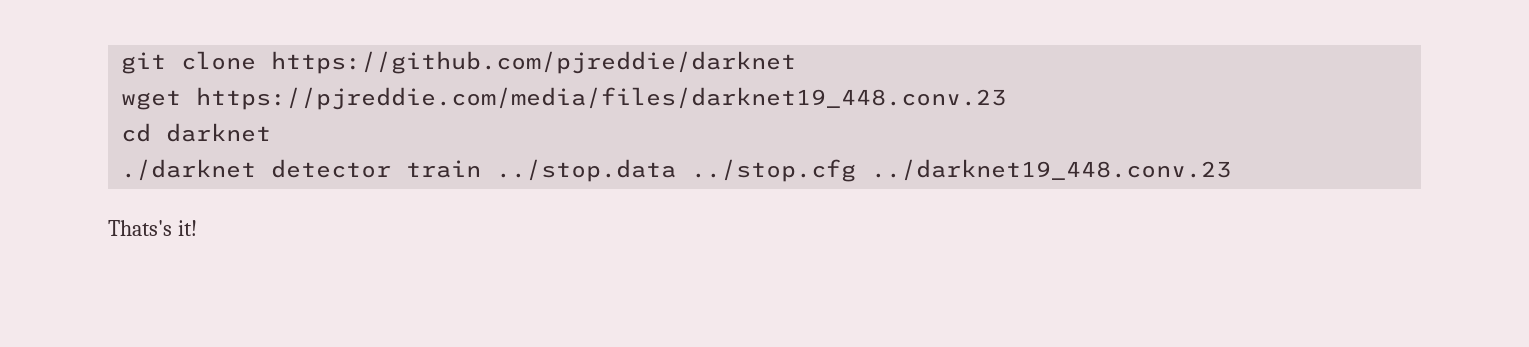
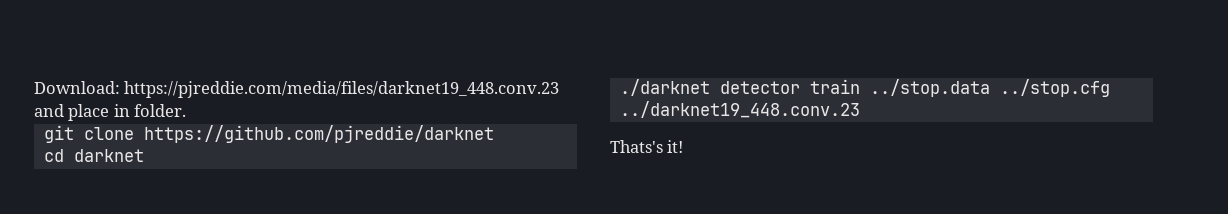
(121, 63) none -> [34,81,560,98] [34,104,187,121] Download: https://pjreddie.com/media/files/darknet19_448.conv.23 and place in folder. //
[121,87,1007,110] // wget https://pjreddie.com/media/files/darknet19_448.conv.23 -> (494, 134) none

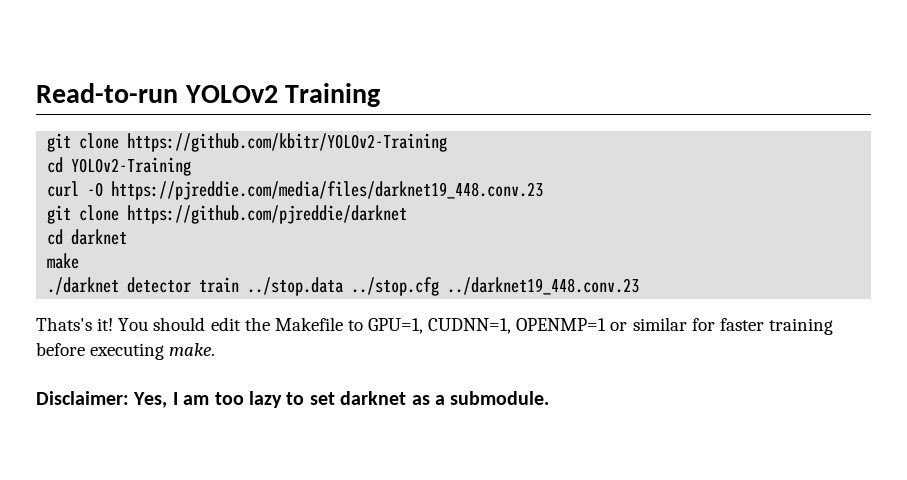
[34,81,560,98] [34,104,187,121] Download: https://pjreddie.com/media/files/darknet19_448.conv.23 and place in folder. -> [36,83,381,107] [47,133,448,152] [47,157,192,176] [47,181,544,200] Read-to-run YOLOv2 Training // git clone https://github.com/kbitr/YOLOv2-Training // cd YOLOv2-Training // curl -O https://pjreddie.com/media/files/darknet19_448.conv.23
(144, 155) none -> [47,253,80,269] // make
(684, 146) none -> [118,317,833,335] [36,342,216,360] [36,391,550,408] You should edit the Makefile to GPU=1, CUDNN=1, OPENMP=1 or similar for faster training before executing make. // Disclaimer: Yes, I am too lazy to set darknet as a submodule.

